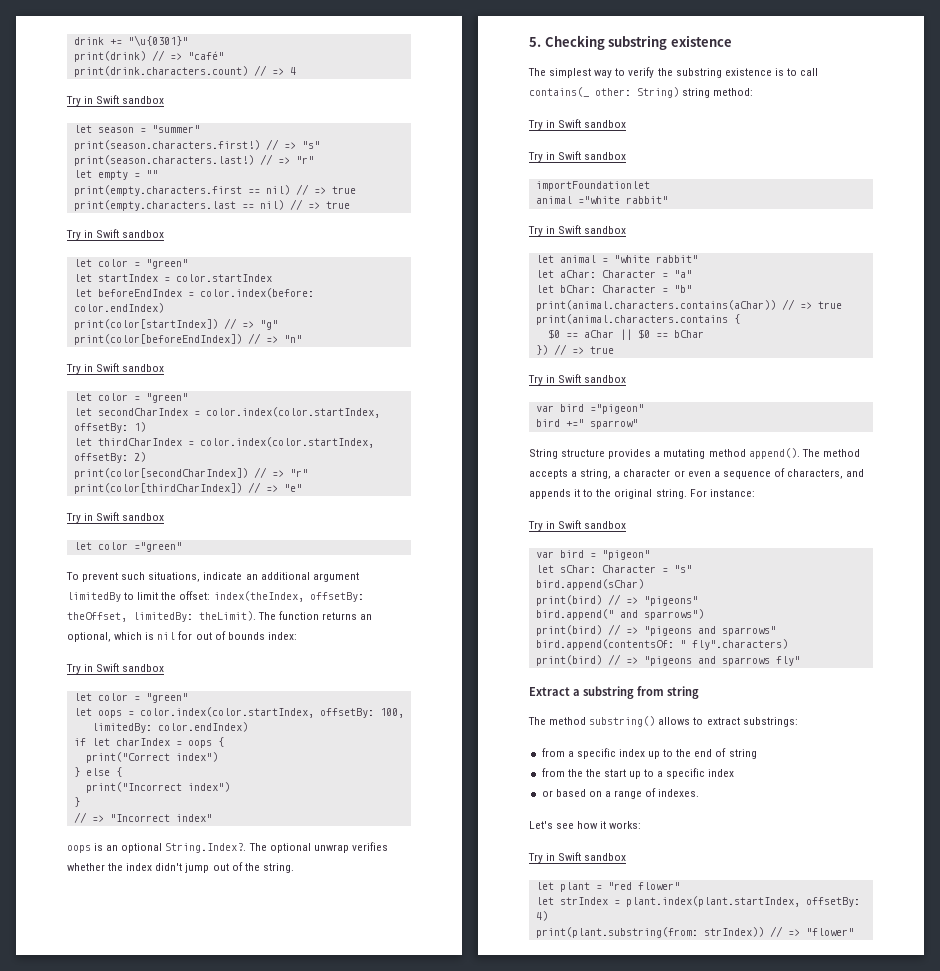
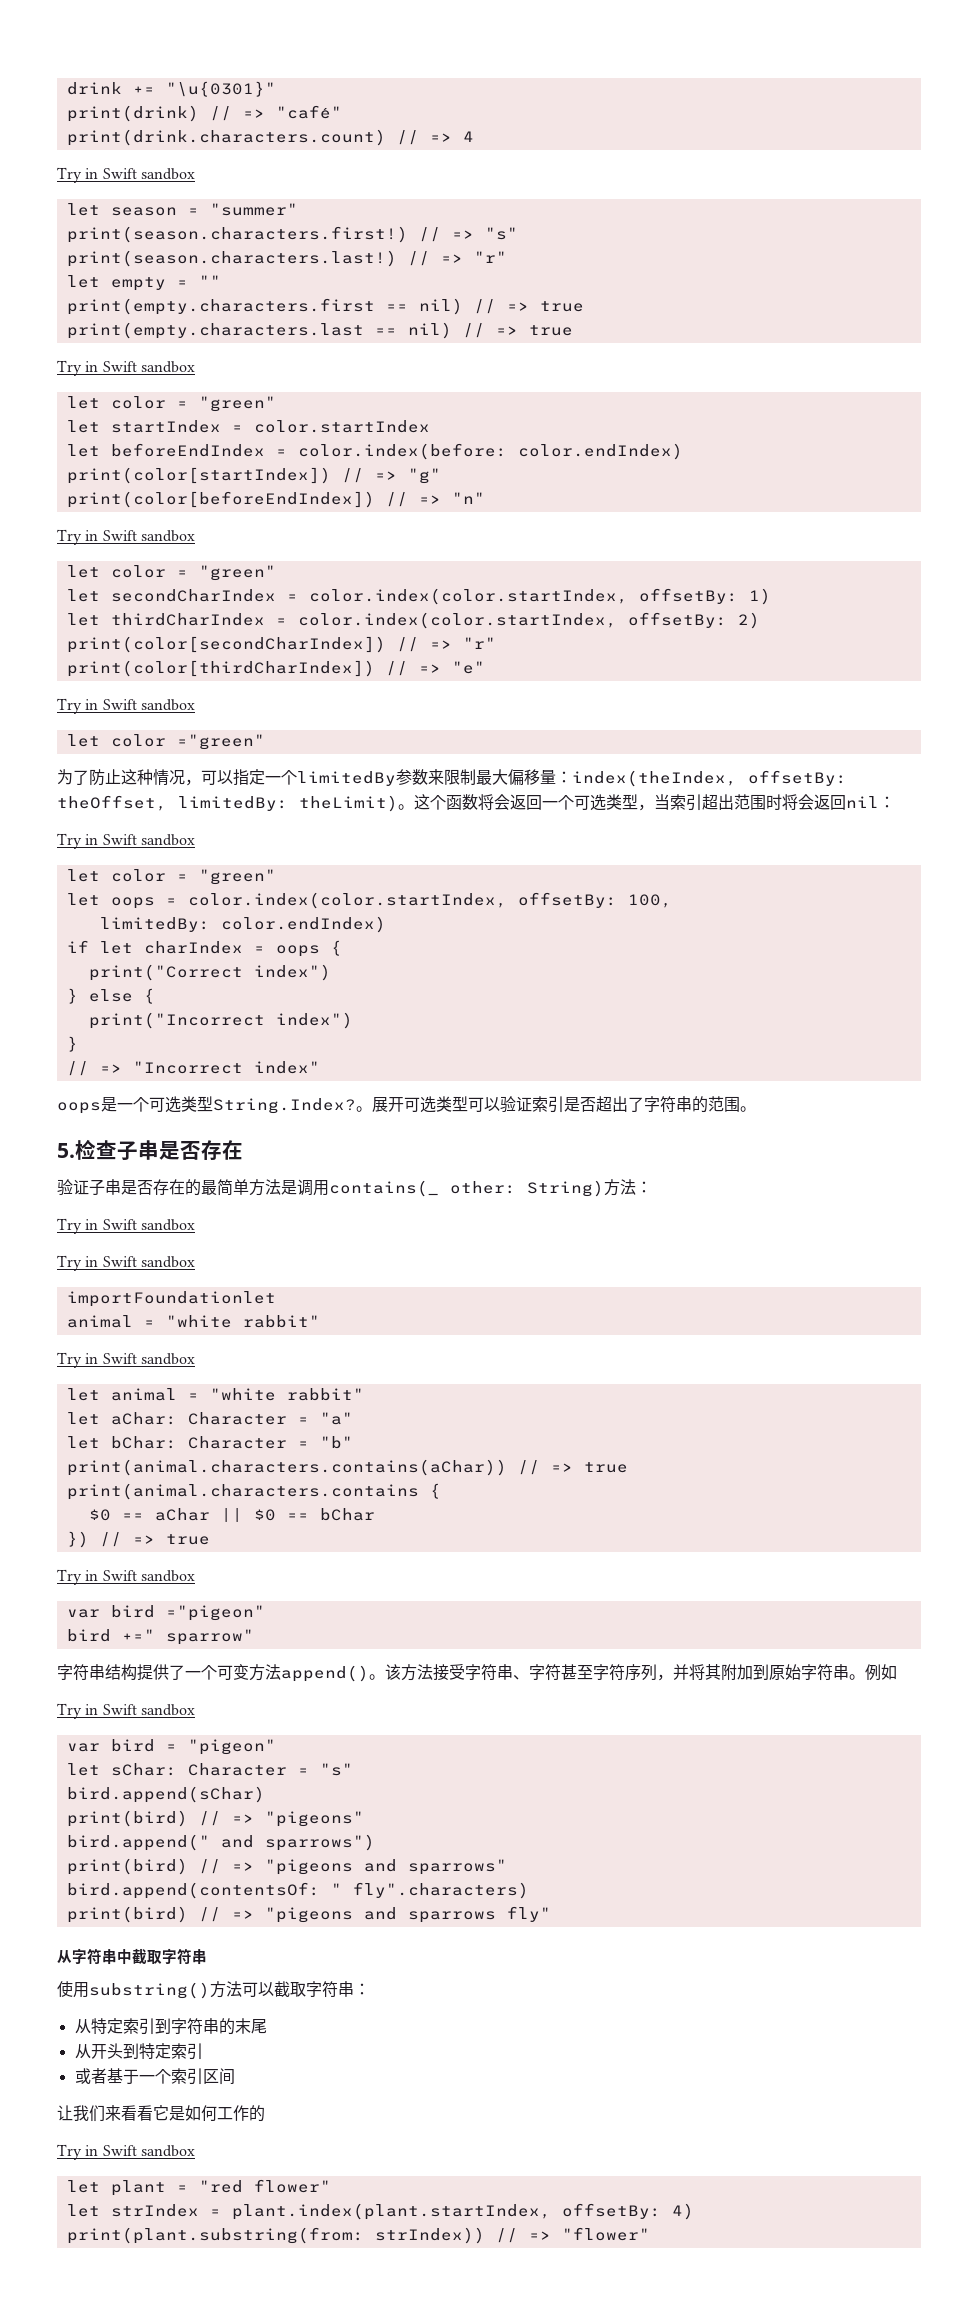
[66,572,359,582] [67,591,364,602] [67,611,373,622] [67,631,297,642] To prevent such situations, indicate an additional argument limitedBy to limit the offset: index(theIndex, offsetBy: theOffset, limitedBy: theLimit). The function returns an optional, which is nil for out of bounds index: -> [57,769,847,787] [57,794,895,812] 为了防止这种情况，可以指定一个limitedBy参数来限制最大偏移量：index(theIndex, offsetBy: theOffset, limitedBy: theLimit)。这个函数将会返回一个可选类型，当索引超出范围时将会返回nil：
[94,842,388,853] [67,862,294,873] [529,35,732,50] [528,67,819,78] is an optional String.Index?. The optional unwrap verifies whether the index didn't jump out of the string. // 5. Checking substring existence // The simplest way to verify the substring existence is to call -> [101,1096,756,1114] [57,1139,243,1161] [57,1179,329,1196] 是一个可选类型String.Index?。展开可选类型可以验证索引是否超出了字符串的范围。 // 5.检查子串是否存在 // 验证子串是否存在的最简单方法是调用
[682,88,754,98] string method: -> [604,1179,652,1196] 方法：
[577,196,620,204] ="white -> [143,1315,232,1328] = "white
[529,448,860,459] [529,468,865,479] [529,489,755,499] String structure provides a mutating method append(). The method accepts a string, a character or even a sequence of characters, and appends it to the original string. For instance: -> [57,1664,897,1682] 字符串结构提供了一个可变方法append()。该方法接受字符串、字符甚至字符序列，并将其附加到原始字符串。例如
[529,686,699,699] [528,716,798,727] [541,748,757,759] [541,768,735,779] [541,788,700,799] [529,821,642,829] Extract a substring from string // The method substring() allows to extract substrings: // from a specific index up to the end of string // from the the start up to a specific index // or based on a range of indexes. // Let's see how it works: -> [57,1948,207,1965] [57,1981,370,1999] [74,2018,267,2035] [74,2043,203,2060] [74,2068,235,2085] [57,2105,265,2122] 从字符串中截取字符串 // 使用substring()方法可以截取字符串： // 从特定索引到字符串的末尾 // 从开头到特定索引 // 或者基于一个索引区间 // 让我们来看看它是如何工作的

